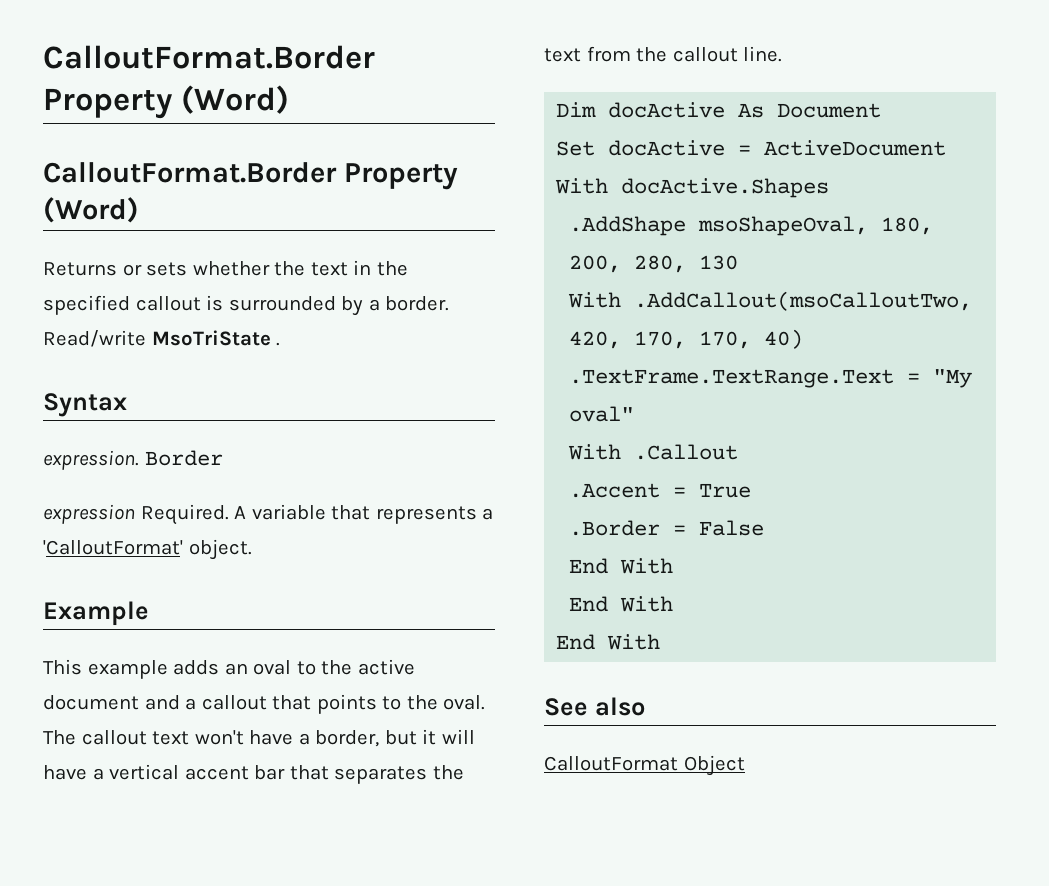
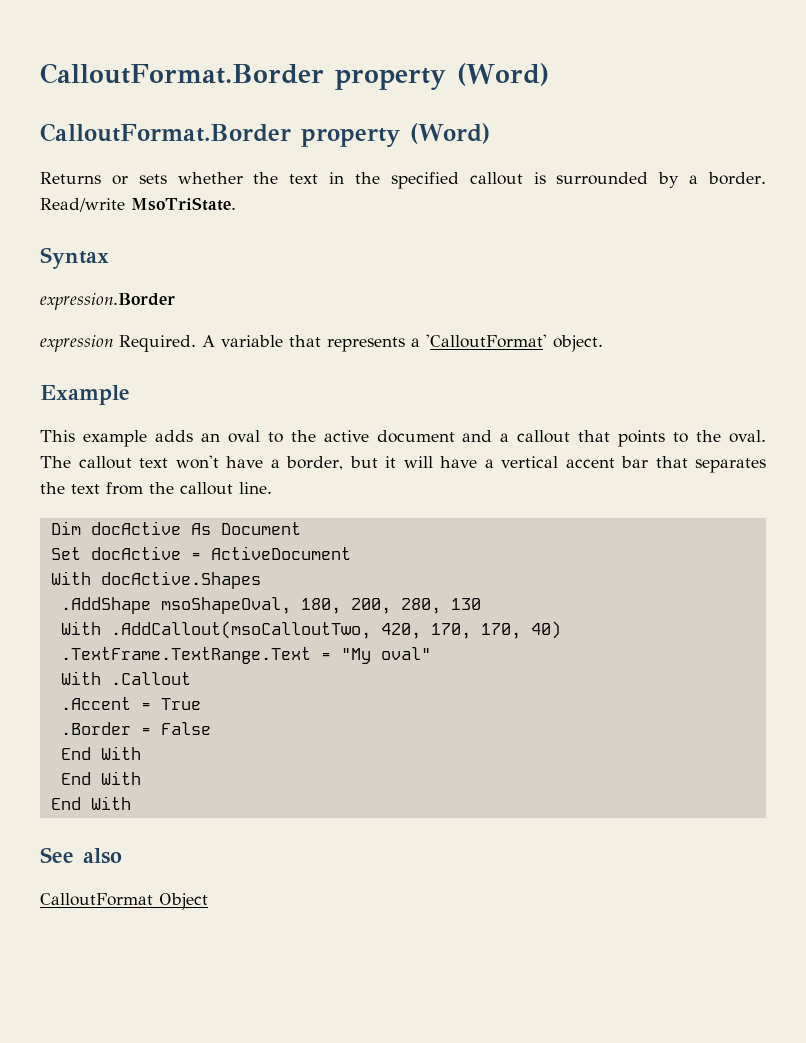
[43,45,375,69] [43,88,172,119] CalloutFormat.Border Property -> [40,63,446,90] CalloutFormat.Border property
[343,163,458,190] Property -> [301,128,400,148] property
[151,330,281,346] MsoTriState . -> [131,197,236,211] MsoTriState.
[43,450,223,470] expression. Border -> [40,293,175,310] expression.Border

